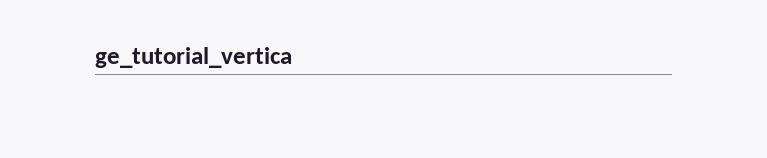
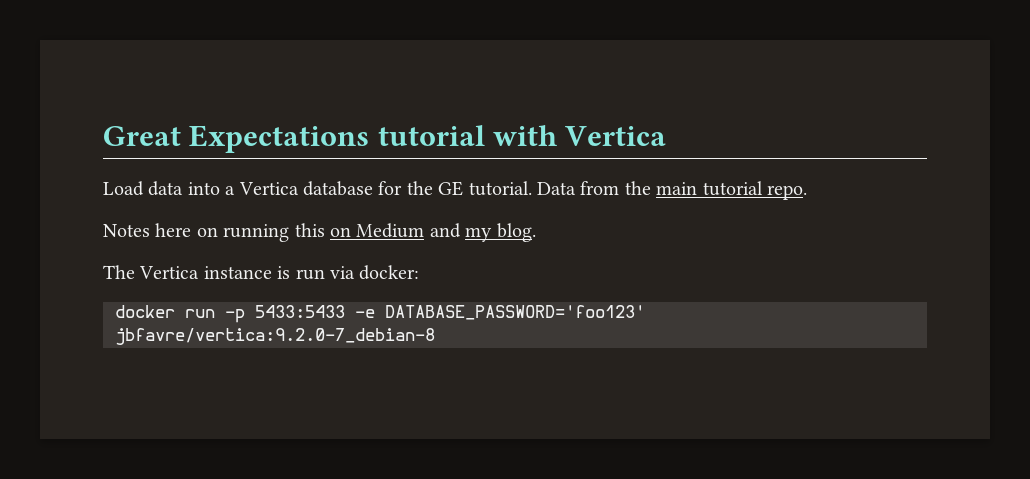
[95,47,292,68] ge_tutorial_vertica -> [103,125,667,153] [103,181,807,200] [103,223,536,242] [103,265,420,280] [115,305,645,323] [115,328,435,345] Great Expectations tutorial with Vertica // Load data into a Vertica database for the GE tutorial. Data from the main tutorial repo. // Notes here on running this on Medium and my blog. // The Vertica instance is run via docker: // docker run -p 5433:5433 -e DATABASE_PASSWORD='foo123' jbfavre/vertica:9.2.0-7_debian-8

